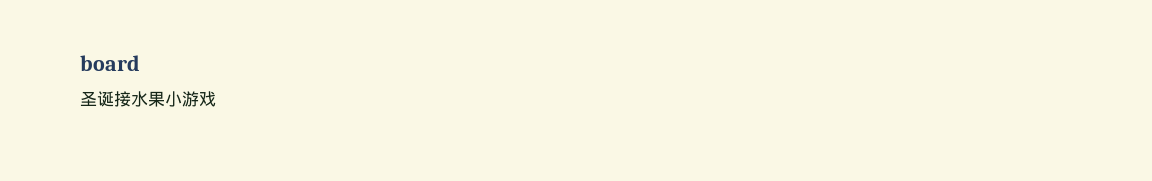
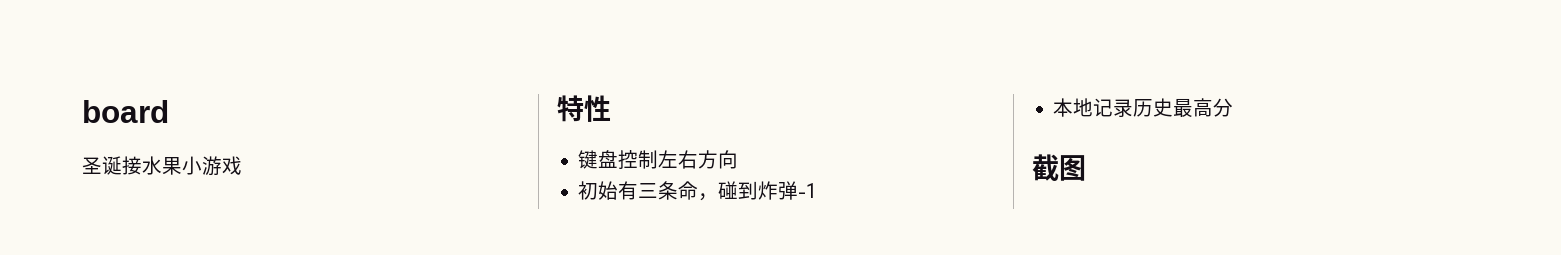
(216, 99) none -> [557,95,611,122] [578,150,739,170] [578,181,818,201] [1053,98,1234,117] [1032,154,1086,181] // 特性 // 键盘控制左右方向 // 初始有三条命，碰到炸弹-1 // 本地记录历史最高分 // 截图

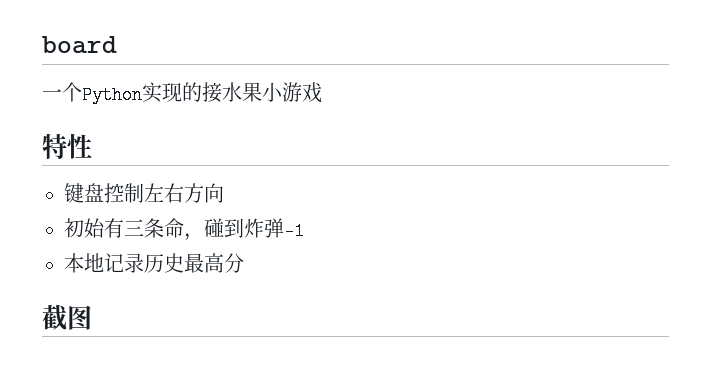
[82,156,122,175] 圣诞 -> [42,82,202,104] 一个Python实现的

